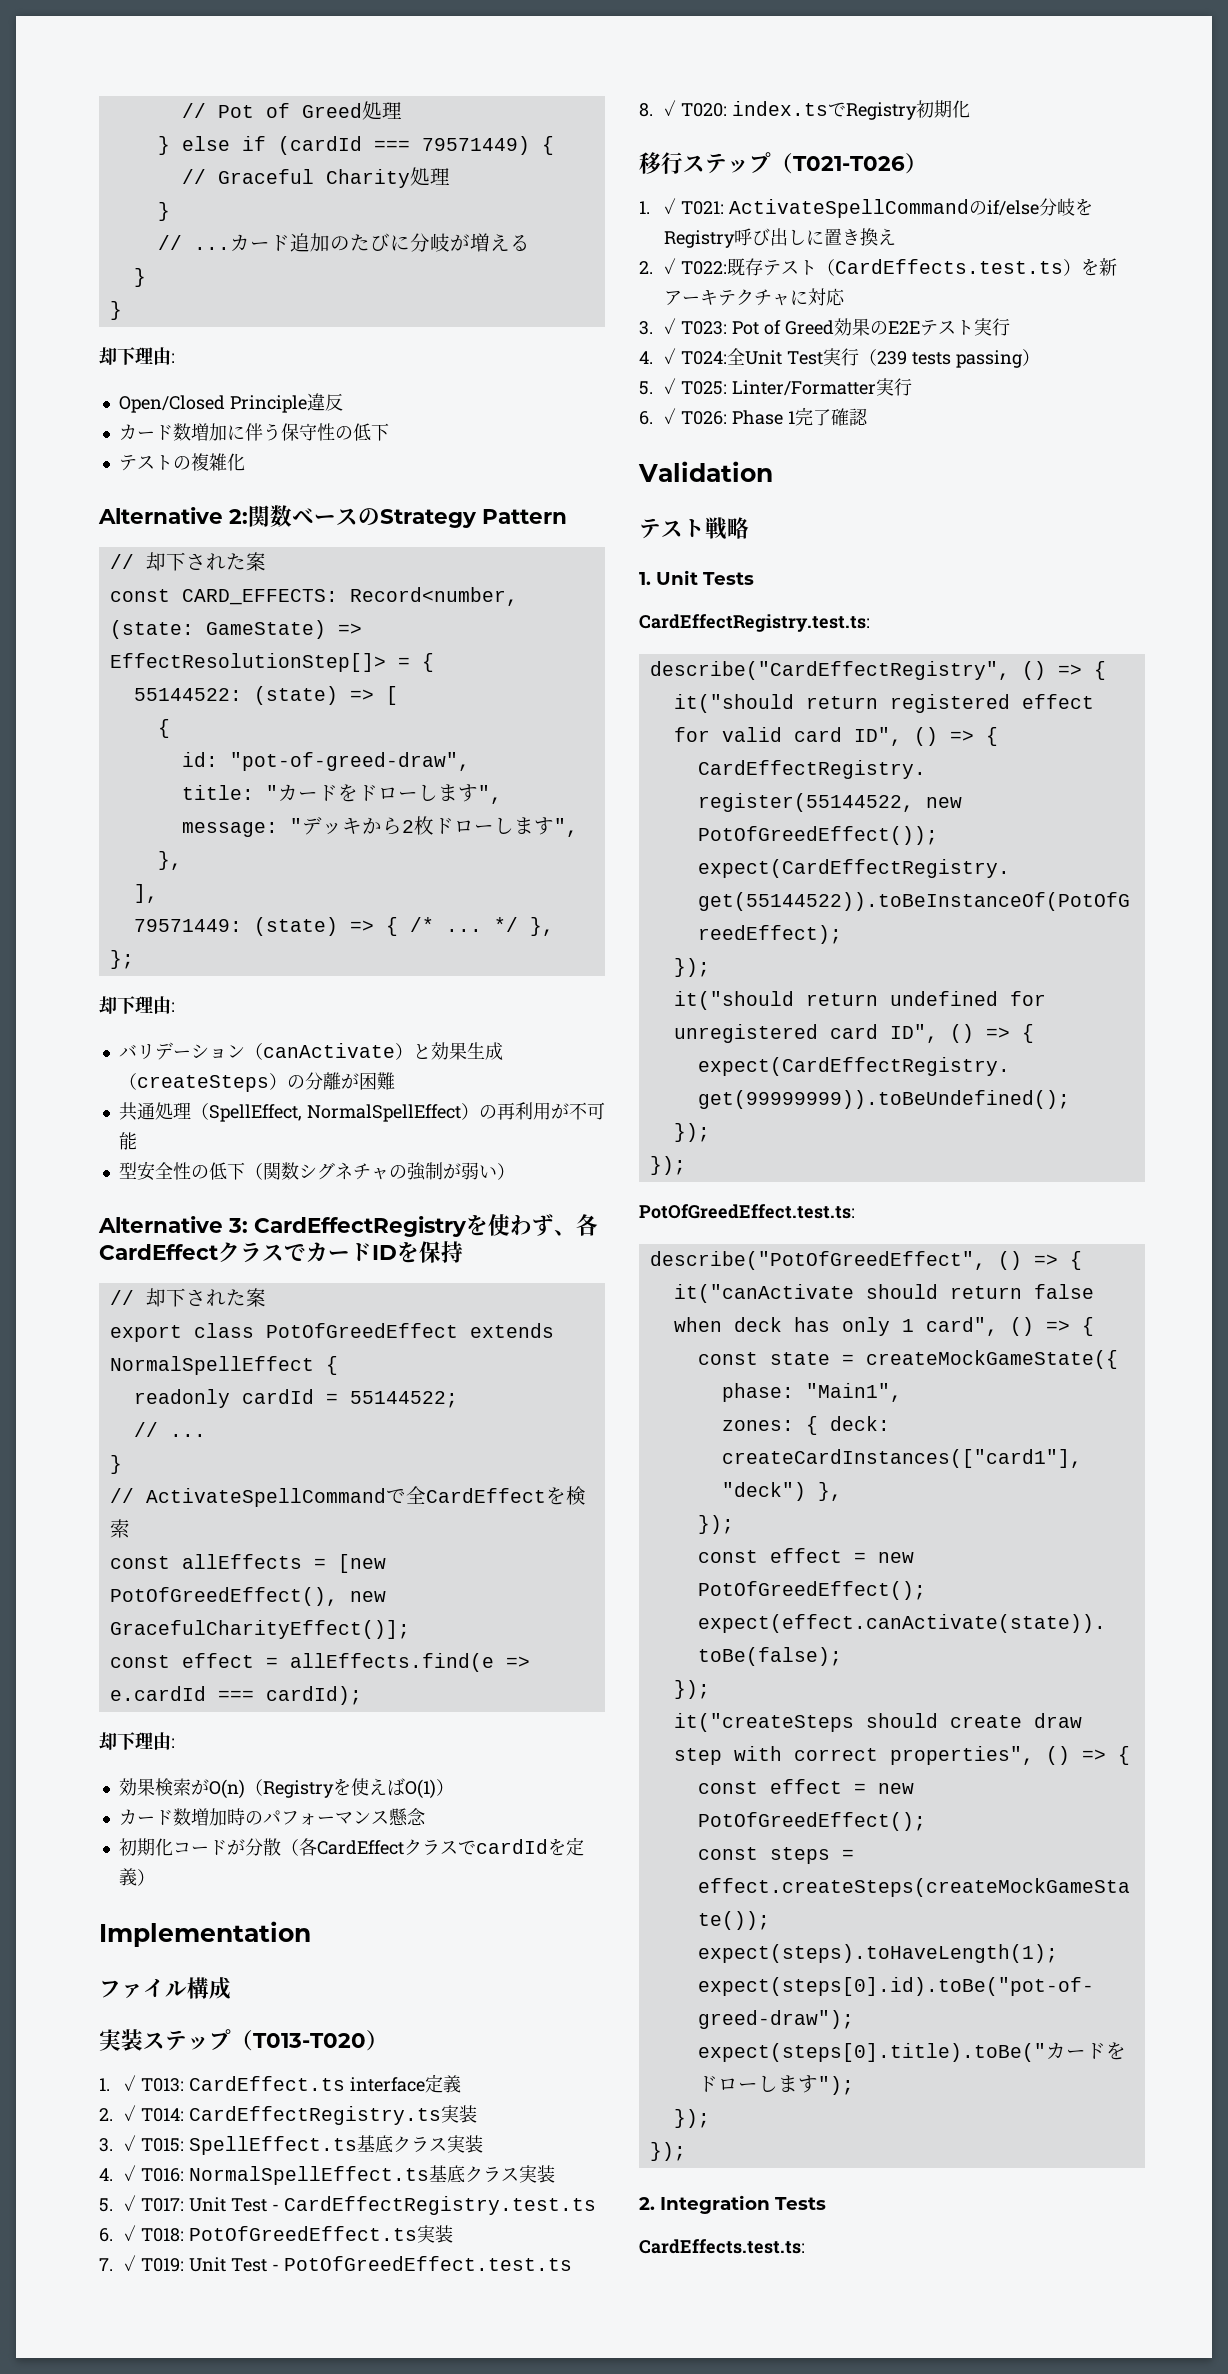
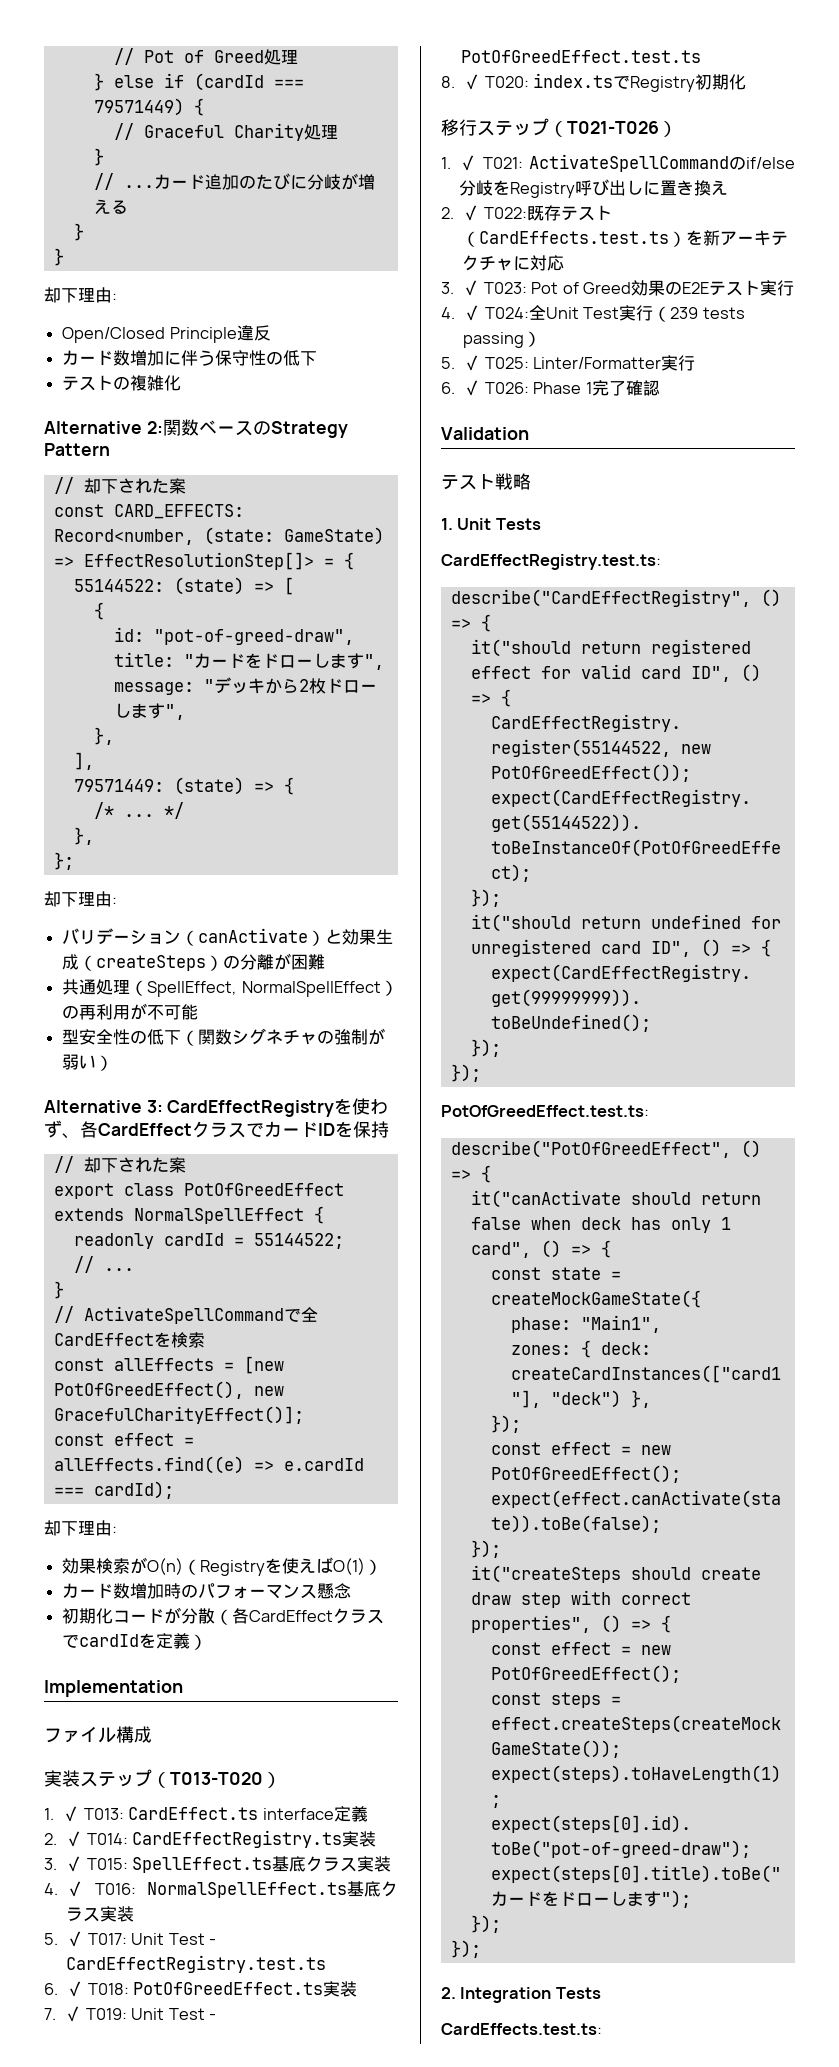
(398, 926) none -> (294, 786) //
(518, 924) none -> (184, 810) //
[289,1653,494,1672] allEffects.find(e -> [53,1456,244,1474] allEffects.find((e)

